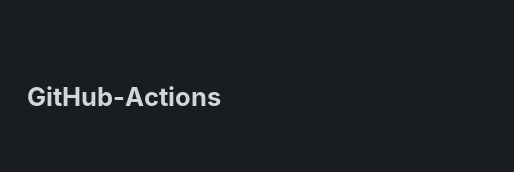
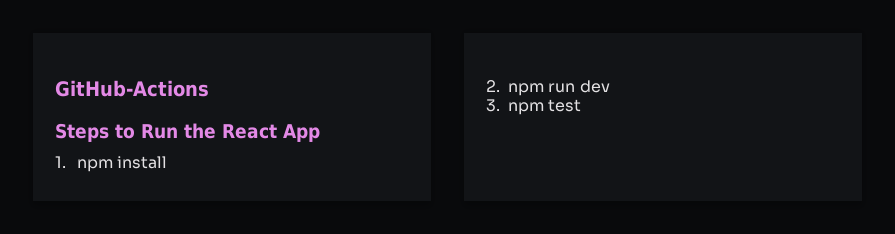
(221, 96) none -> [55,123,320,142] [55,156,167,172] [486,80,610,96] [486,99,582,115] // Steps to Run the React App // 1. npm install // 2. npm run dev // 3. npm test

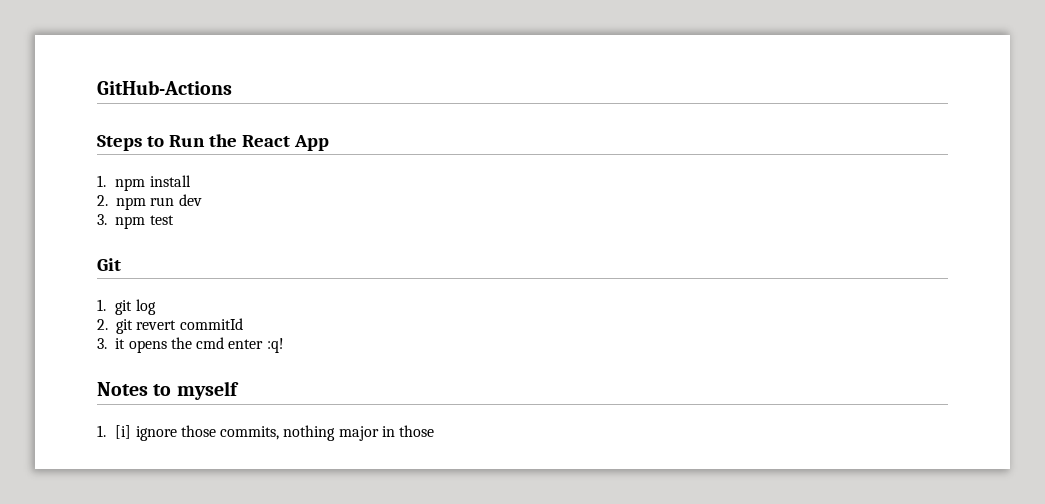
(582, 105) none -> [97,258,121,271] [97,299,156,315] [97,318,243,334] [97,337,284,353] [97,381,239,400] [97,425,435,441] // Git // 1. git log // 2. git revert commitId // 3. it opens the cmd enter :q! // Notes to myself // 1. [i] ignore those commits, nothing major in those

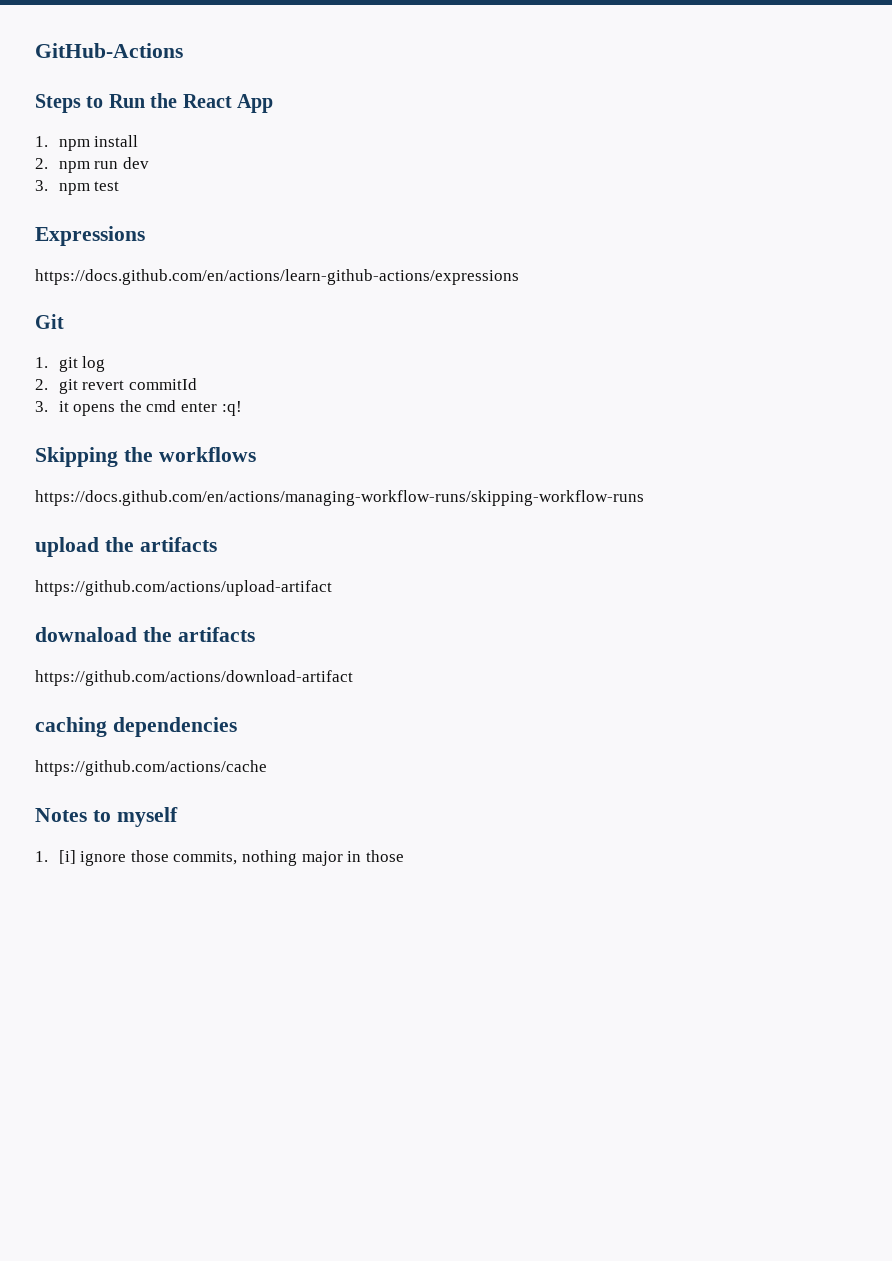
(174, 220) none -> [35,226,145,246] [35,269,519,285] // Expressions // https://docs.github.com/en/actions/learn-github-actions/expressions
(284, 345) none -> [35,447,256,467] [35,490,644,506] [35,537,217,557] [35,580,332,596] [35,627,255,642] [35,670,353,686] [35,717,237,737] [35,760,267,776] // Skipping the workflows // https://docs.github.com/en/actions/managing-workflow-runs/skipping-workflow-runs // upload the artifacts // https://github.com/actions/upload-artifact // downaload the artifacts // https://github.com/actions/download-artifact // caching dependencies // https://github.com/actions/cache

